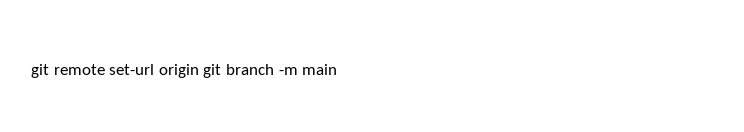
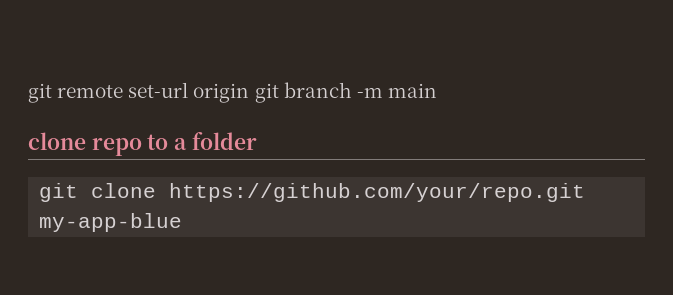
(338, 69) none -> [28,132,257,156] [39,183,586,202] [39,213,183,232] // clone repo to a folder // git clone https://github.com/your/repo.git my-app-blue

